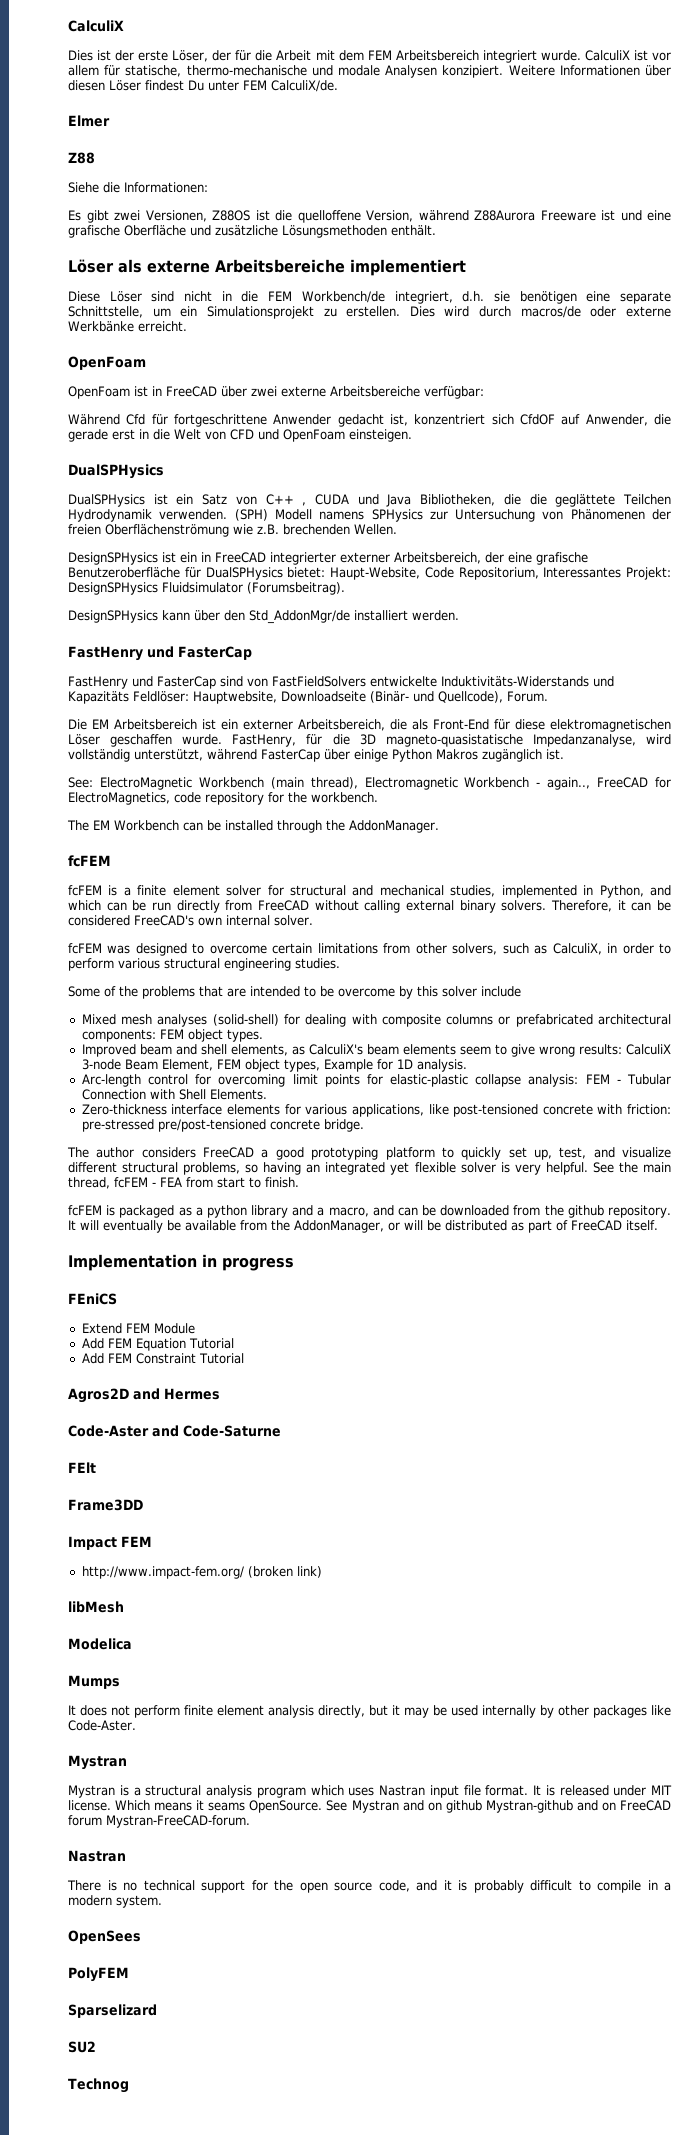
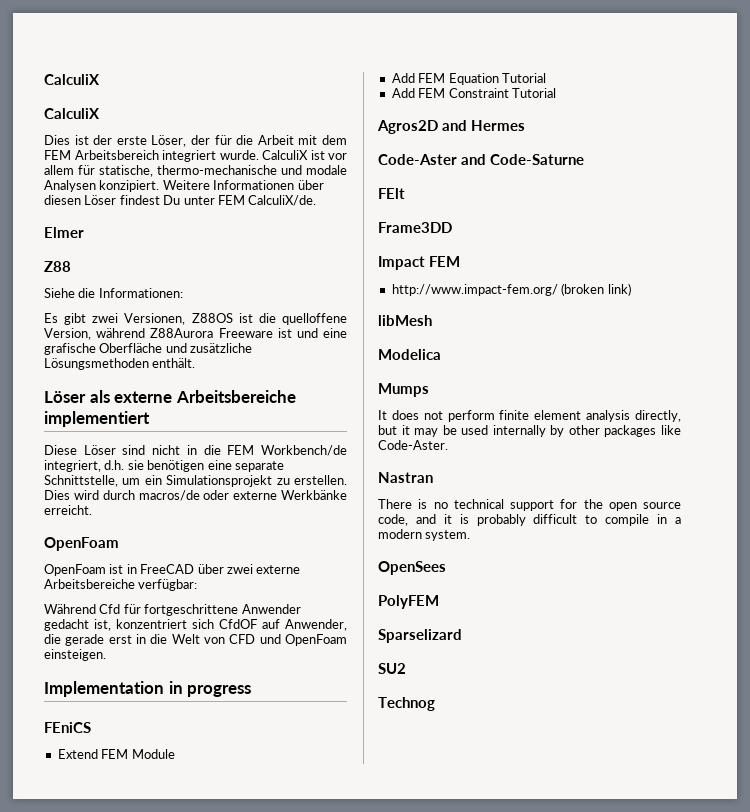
[68,20,124,32] CalculiX -> [44,74,100,85] [44,108,100,119] CalculiX // CalculiX
[68,464,164,479] [68,494,672,507] [68,509,671,522] [68,524,397,537] [68,552,588,565] [68,567,671,580] [68,582,345,595] [68,610,459,624] [68,646,252,661] [68,676,614,689] [68,691,548,704] [68,719,671,732] [68,734,671,747] [68,749,564,762] [68,777,671,790] [68,792,378,805] [67,820,439,833] [68,855,111,867] [68,885,672,898] [68,900,671,913] [68,915,313,926] [68,943,671,956] [68,958,340,971] [68,986,521,999] [81,1014,671,1027] [81,1029,263,1042] [81,1044,672,1057] [81,1059,467,1072] [81,1074,672,1087] [81,1089,267,1100] [81,1104,671,1117] [81,1119,364,1132] [67,1147,671,1160] [68,1162,672,1175] [68,1177,299,1189] [68,1205,672,1218] [68,1220,658,1233] // DualSPHysics // DualSPHysics ist ein Satz von C++ , CUDA und Java Bibliotheken, die die geglättete Teilchen Hydrodynamik verwenden. (SPH) Modell namens SPHysics zur Untersuchung von Phänomenen der freien Oberflächenströmung wie z.B. brechenden Wellen. // DesignSPHysics ist ein in FreeCAD integrierter externer Arbeitsbereich, der eine grafische Benutzeroberfläche für DualSPHysics bietet: Haupt-Website, Code Repositorium, Interessantes Projekt: DesignSPHysics Fluidsimulator (Forumsbeitrag). // DesignSPHysics kann über den Std_AddonMgr/de installiert werden. // FastHenry und FasterCap // FastHenry und FasterCap sind von FastFieldSolvers entwickelte Induktivitäts-Widerstands und Kapazitäts Feldlöser: Hauptwebsite, Downloadseite (Binär- und Quellcode), Forum. // Die EM Arbeitsbereich ist ein externer Arbeitsbereich, die als Front-End für diese elektromagnetischen Löser geschaffen wurde. FastHenry, für die 3D magneto-quasistatische Impedanzanalyse, wird vollständig unterstützt, während FasterCap über einige Python Makros zugänglich ist. // See: ElectroMagnetic Workbench (main thread), Electromagnetic Workbench - again.., FreeCAD for ElectroMagnetics, code repository for the workbench. // The EM Workbench can be installed through the AddonManager. // fcFEM // fcFEM is a finite element solver for structural and mechanical studies, implemented in Python, and which can be run directly from FreeCAD without calling external binary solvers. Therefore, it can be considered FreeCAD's own internal solver. // fcFEM was designed to overcome certain limitations from other solvers, such as CalculiX, in order to perform various structural engineering studies. // Some of the problems that are intended to be overcome by this solver include // Mixed mesh analyses (solid-shell) for dealing with composite columns or prefabricated architectural components: FEM object types. // Improved beam and shell elements, as CalculiX's beam elements seem to give wrong results: CalculiX 3-node Beam Element, FEM object types, Example for 1D analysis. // Arc-length control for overcoming limit points for elastic-plastic collapse analysis: FEM - Tubular Connection with Shell Elements. // Zero-thickness interface elements for various applications, like post-tensioned concrete with friction: pre-stressed pre/post-tensioned concrete bridge. // The author considers FreeCAD a good prototyping platform to quickly set up, test, and visualize different structural problems, so having an integrated yet flexible solver is very helpful. See the main thread, fcFEM - FEA from start to finish. // fcFEM is packaged as a python library and a macro, and can be downloaded from the github repository. It will eventually be available from the AddonManager, or will be distributed as part of FreeCAD itself. -> (106, 655) none
[68,1755,127,1770] [68,1785,672,1798] [68,1800,671,1813] [68,1815,250,1828] // Mystran // Mystran is a structural analysis program which uses Nastran input file format. It is released under MIT license. Which means it seams OpenSource. See Mystran and on github Mystran-github and on FreeCAD forum Mystran-FreeCAD-forum. -> (448, 445) none

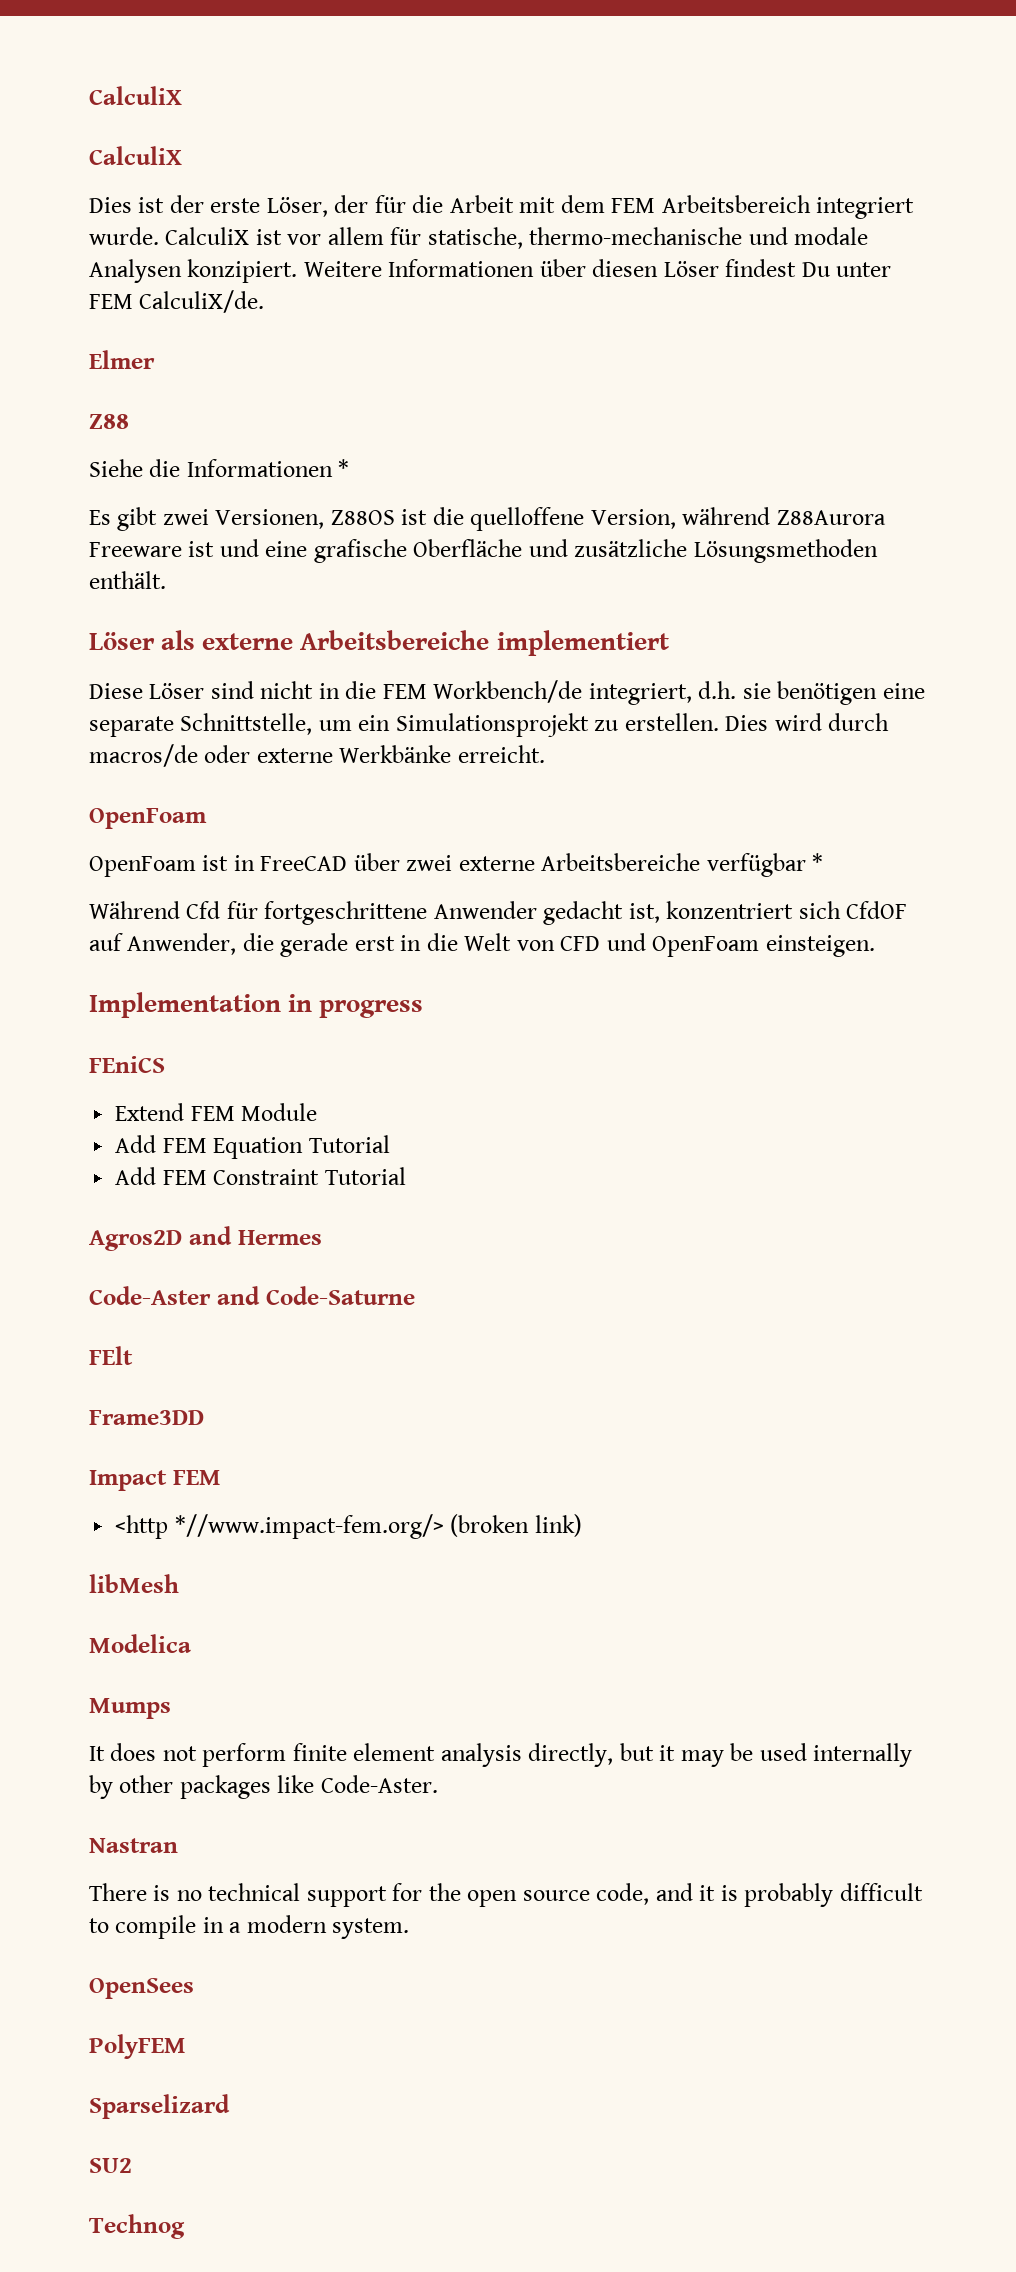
[98,288,183,298] Informationen: -> [186,459,350,477] Informationen *
[138,579,198,591] verfügbar: -> [706,853,824,877] verfügbar *
[391,284,558,296] http://www.impact-fem.org/ -> [115,1514,444,1539] <http *//www.impact-fem.org/>

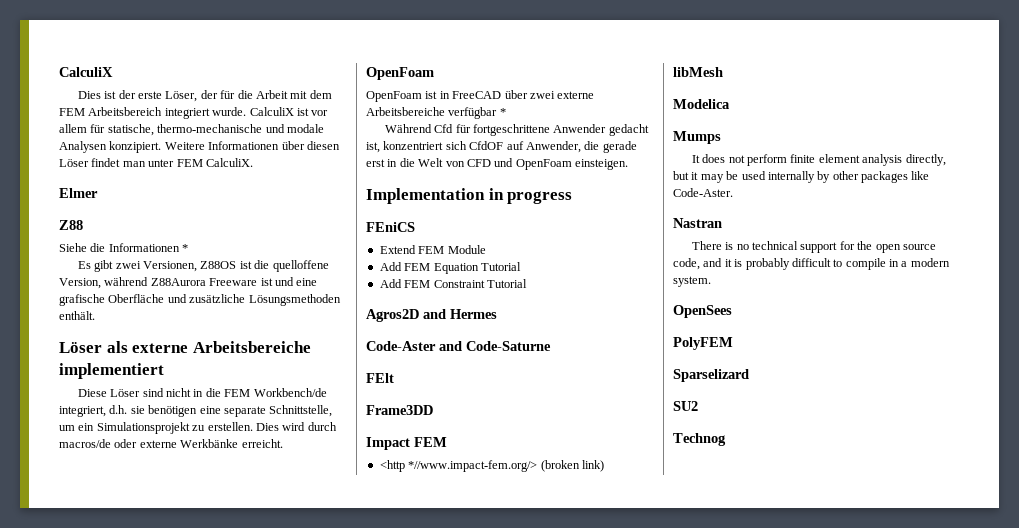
[89,86,182,105] [89,146,182,165] CalculiX // CalculiX -> [59,67,113,77] CalculiX
[725,259,830,277] findest Du -> [91,158,146,167] findet man
[139,290,265,313] CalculiX/de. -> [205,158,253,167] CalculiX.

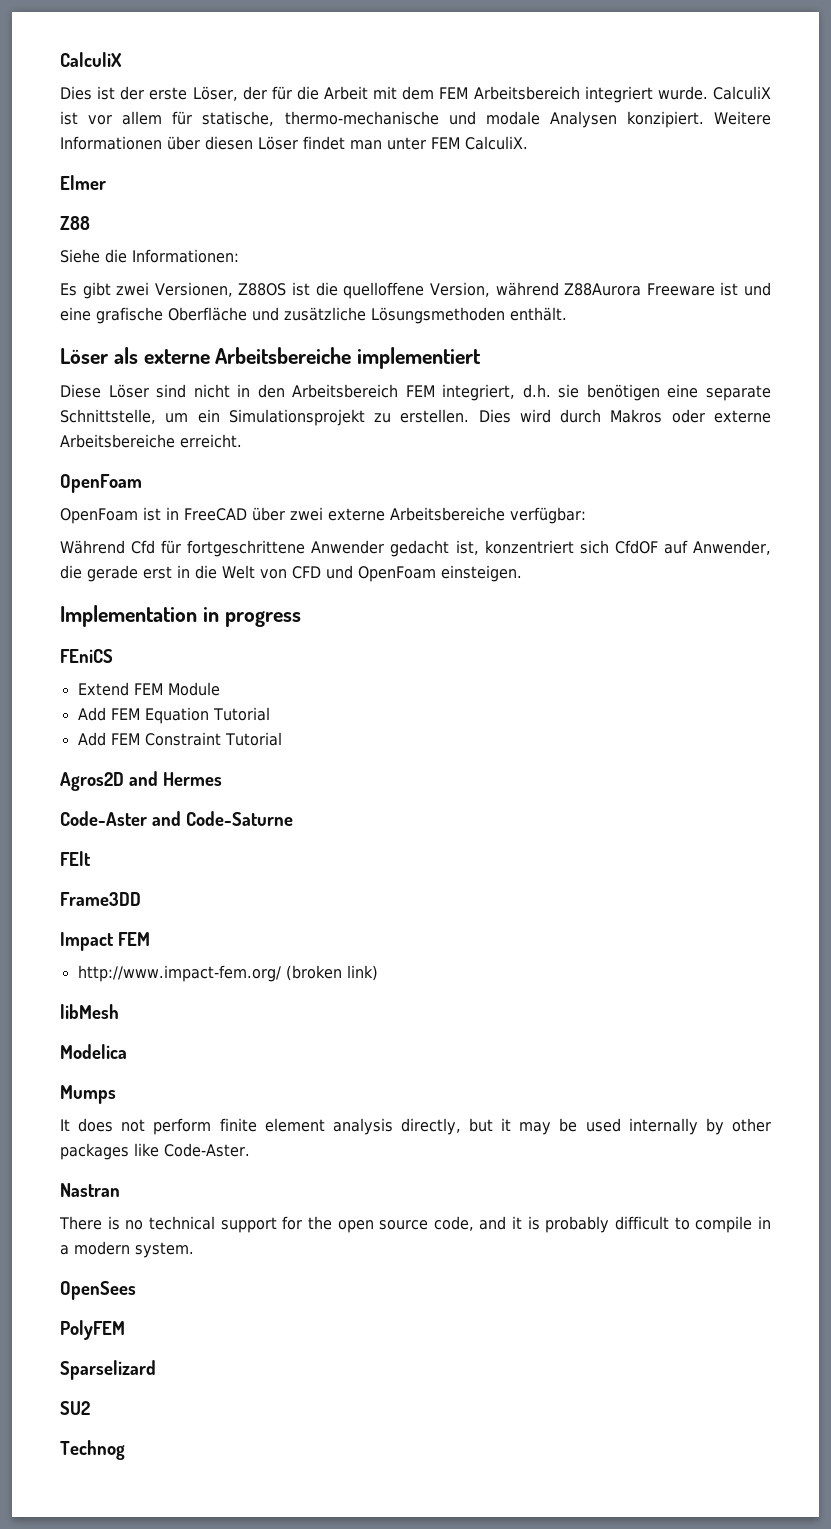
[108,243,189,252] Informationen * -> [132,249,239,263] Informationen:
[205,388,327,397] die FEM Workbench/de -> [257,384,435,398] den Arbeitsbereich FEM
[59,439,111,448] macros/de -> [610,409,663,423] Makros
[180,439,239,448] Werkbänke -> [60,434,175,448] Arbeitsbereiche
[448,107,506,119] verfügbar * -> [509,507,586,524] verfügbar:
[379,460,538,472] <http *//www.impact-fem.org/> -> [77,965,281,982] http://www.impact-fem.org/

